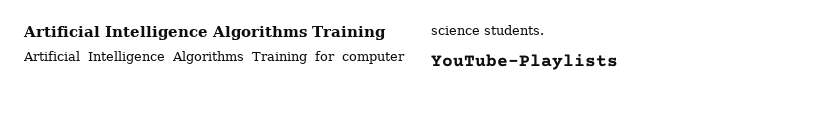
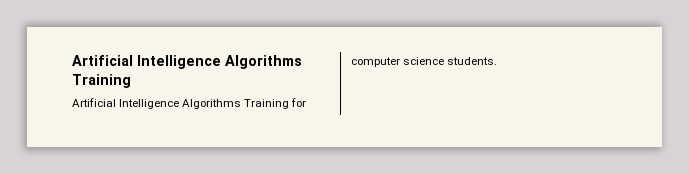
[431,54,618,70] // YouTube-Playlists -> (498, 61) none

